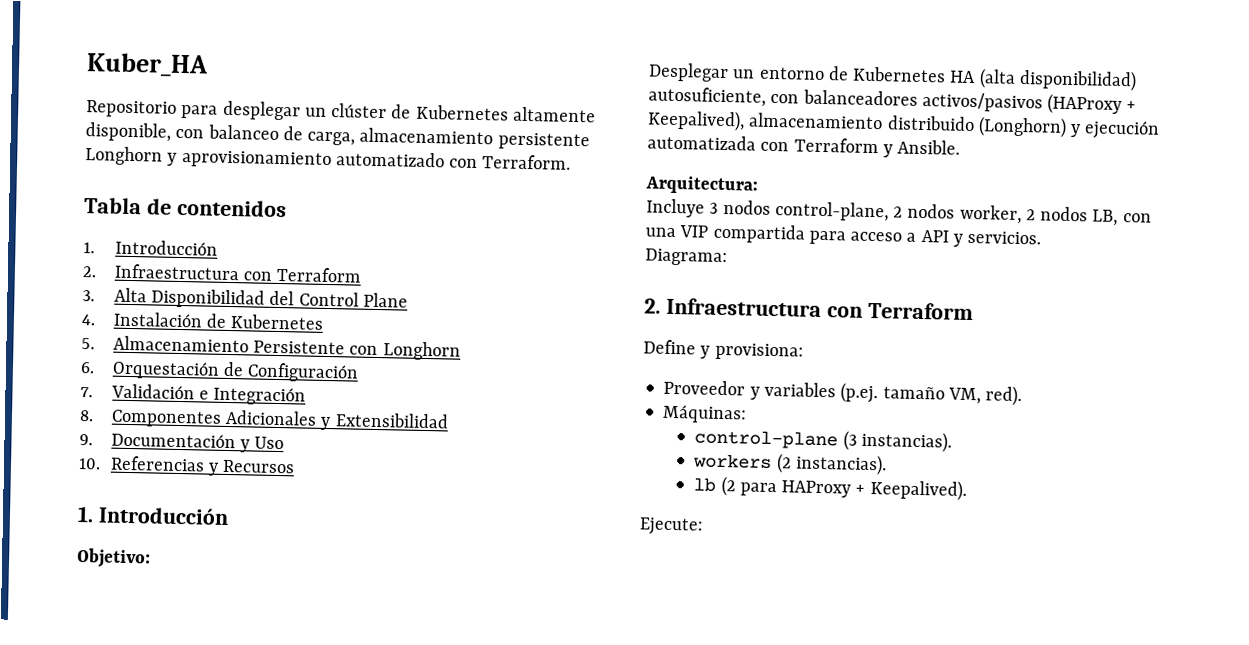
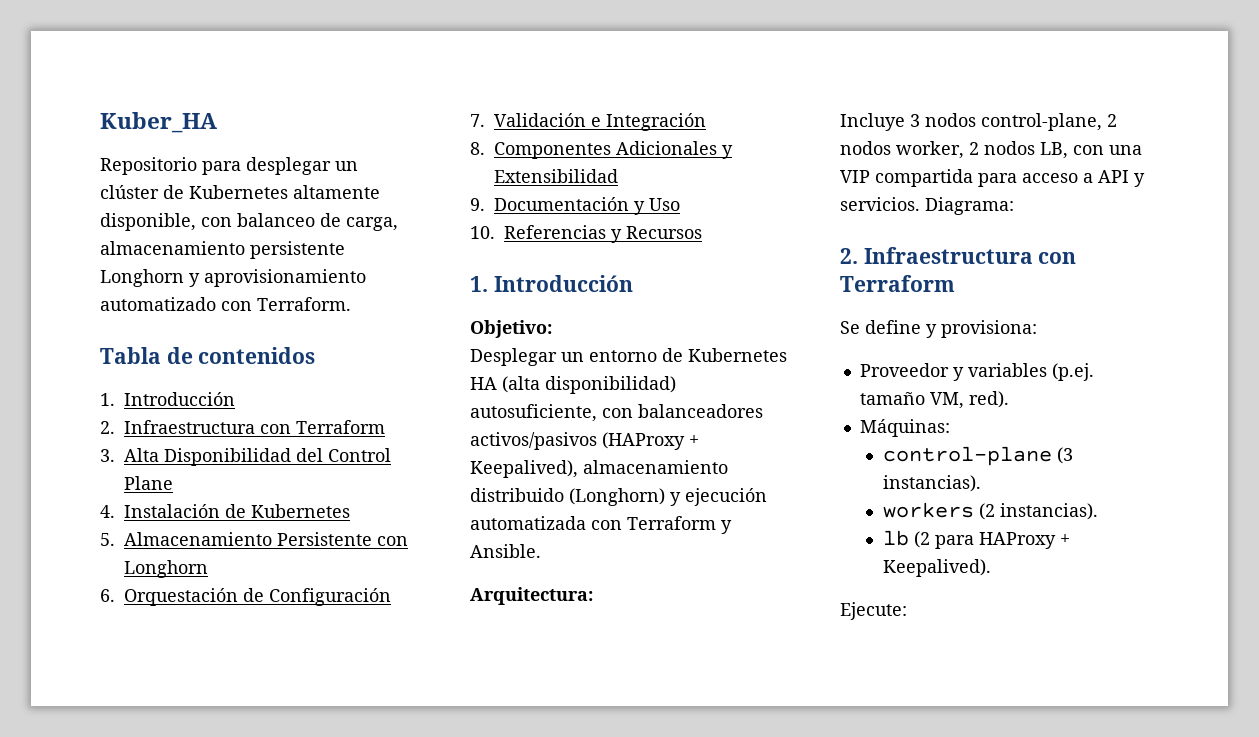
(1042, 237) // -> (920, 204) none
[643,339,696,355] Define -> [840,320,921,334] Se define

